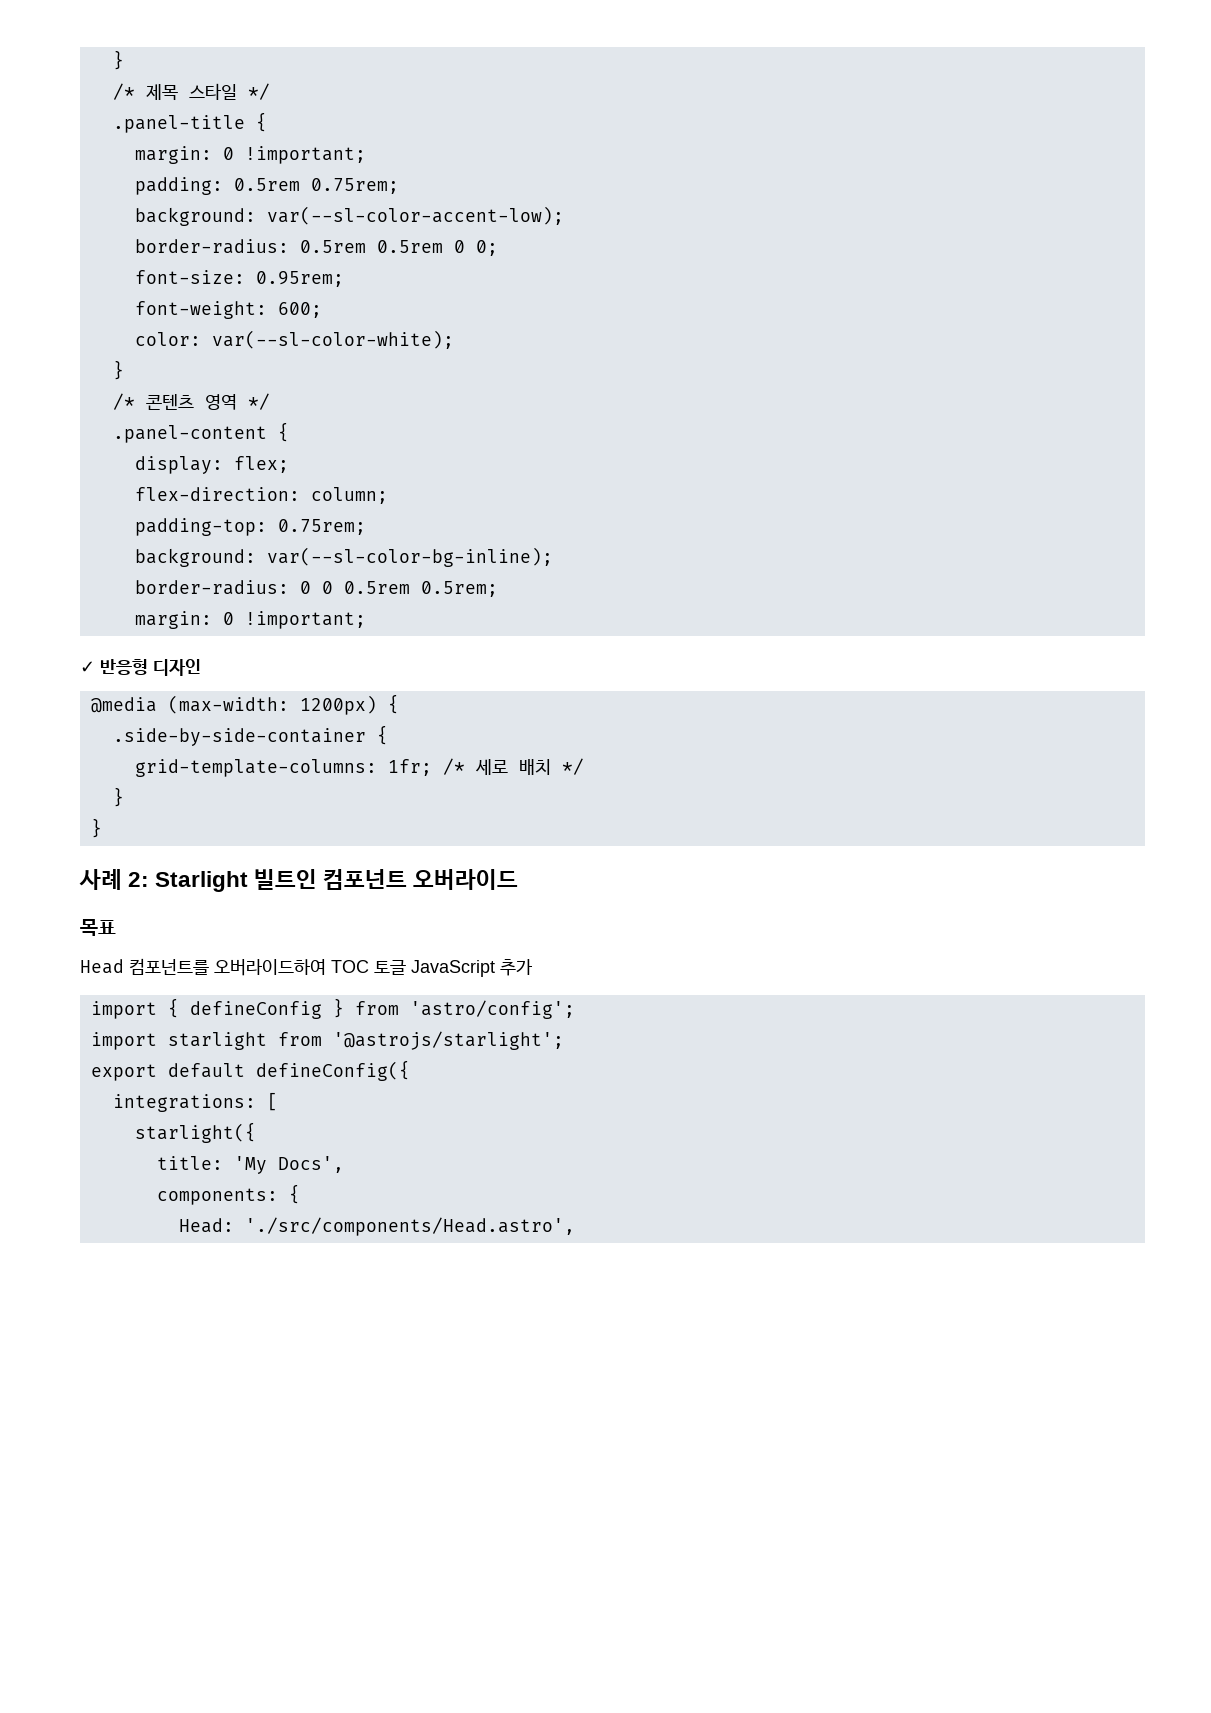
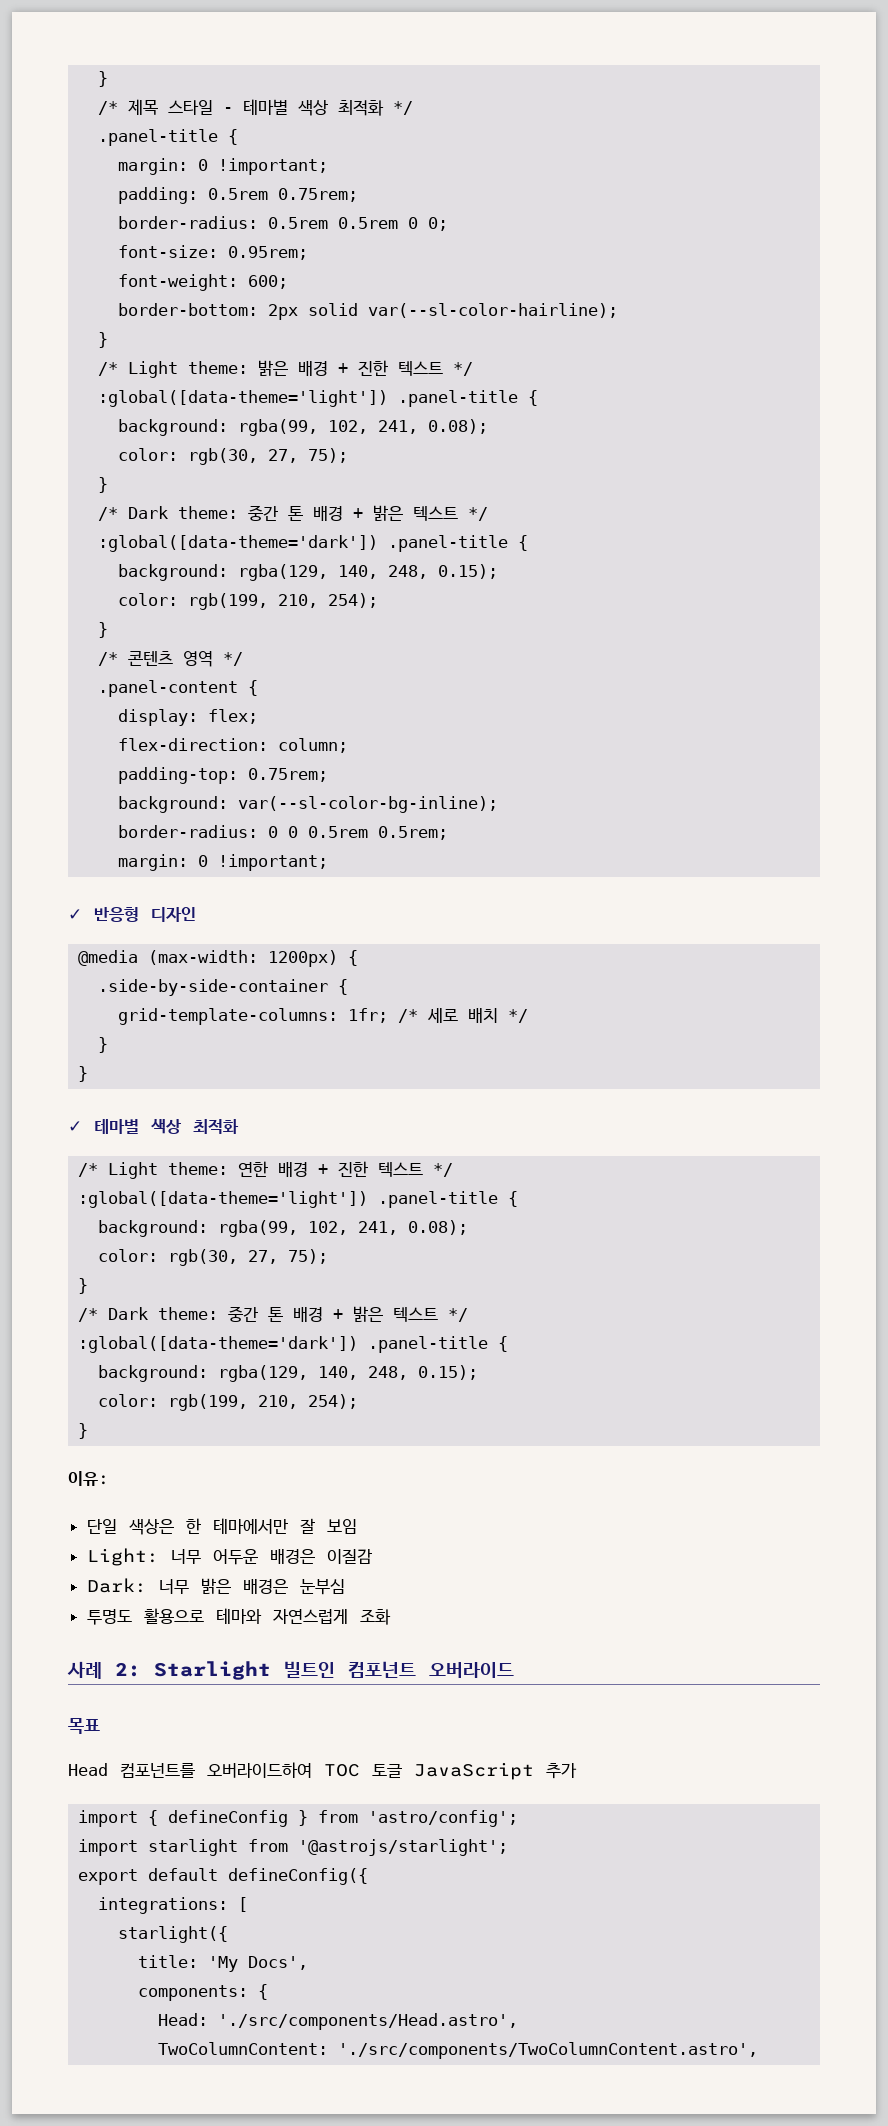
(237, 91) none -> [223,99,385,116] - 테마별 색상 최적화
[134,206,564,226] // background: var(--sl-color-accent-low); -> (359, 195) none
[134,330,454,349] color: var(--sl-color-white); -> [118,303,619,320] [98,332,109,348] [98,360,474,378] [98,390,539,407] [118,419,489,436] [118,448,349,465] [98,477,109,493] [98,505,489,521] [98,535,529,552] [118,564,499,581] [118,593,379,610] border-bottom: 2px solid var(--sl-color-hairline); // } // /* Light theme: 밝은 배경 + 진한 텍스트 */ // :global([data-theme='light']) .panel-title { // background: rgba(99, 102, 241, 0.08); // color: rgb(30, 27, 75); // } // /* Dark theme: 중간 톤 배경 + 밝은 텍스트 */ // :global([data-theme='dark']) .panel-title { // background: rgba(129, 140, 248, 0.15); // color: rgb(199, 210, 254);
(102, 828) none -> [68,1119,239,1134] [78,1161,454,1179] [78,1191,519,1208] [98,1220,469,1237] [98,1249,329,1266] [78,1278,89,1294] [78,1306,469,1322] [78,1336,509,1353] [98,1365,479,1382] [98,1394,359,1411] [78,1423,89,1439] [68,1471,110,1486] [86,1518,357,1535] [86,1548,372,1566] [86,1578,345,1595] [86,1608,391,1625] // ✓ 테마별 색상 최적화 // /* Light theme: 연한 배경 + 진한 텍스트 */ // :global([data-theme='light']) .panel-title { // background: rgba(99, 102, 241, 0.08); // color: rgb(30, 27, 75); // } // /* Dark theme: 중간 톤 배경 + 밝은 텍스트 */ // :global([data-theme='dark']) .panel-title { // background: rgba(129, 140, 248, 0.15); // color: rgb(199, 210, 254); // } // 이유: // 단일 색상은 한 테마에서만 잘 보임 // Light: 너무 어두운 배경은 이질감 // Dark: 너무 밝은 배경은 눈부심 // 투명도 활용으로 테마와 자연스럽게 조화
(575, 1226) none -> [158,2042,759,2059] // TwoColumnContent: './src/components/TwoColumnContent.astro',

